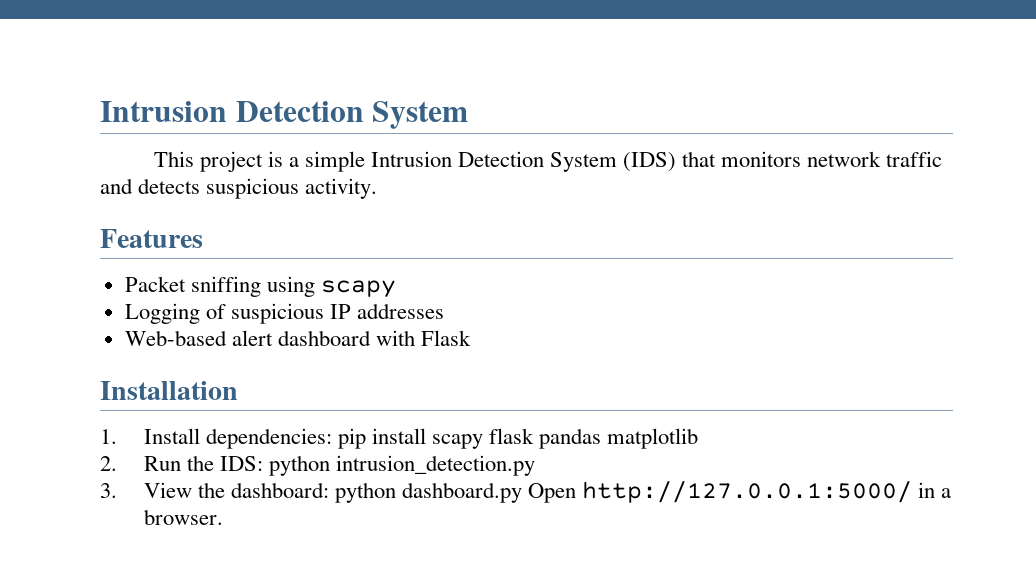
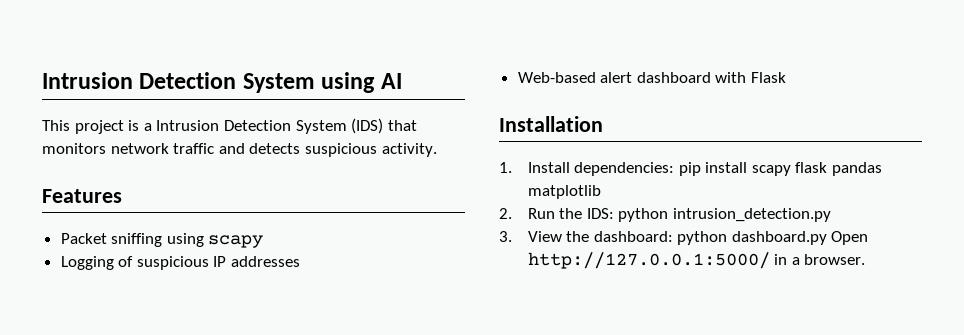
[100,101,469,129] Intrusion Detection System -> [42,72,402,93] Intrusion Detection System using AI
[304,151,365,172] simple -> (152, 127) none

